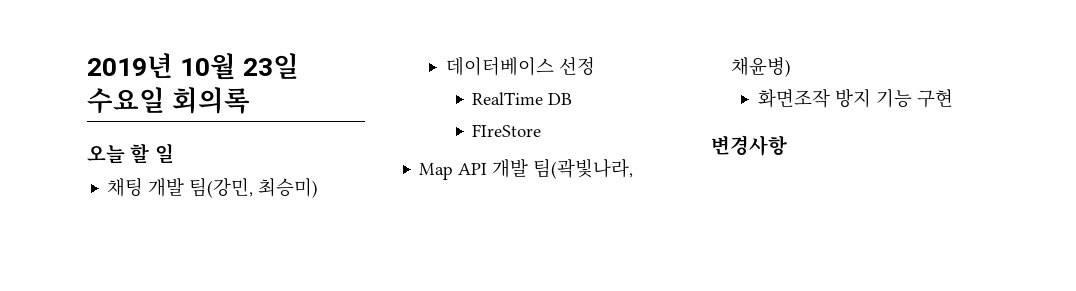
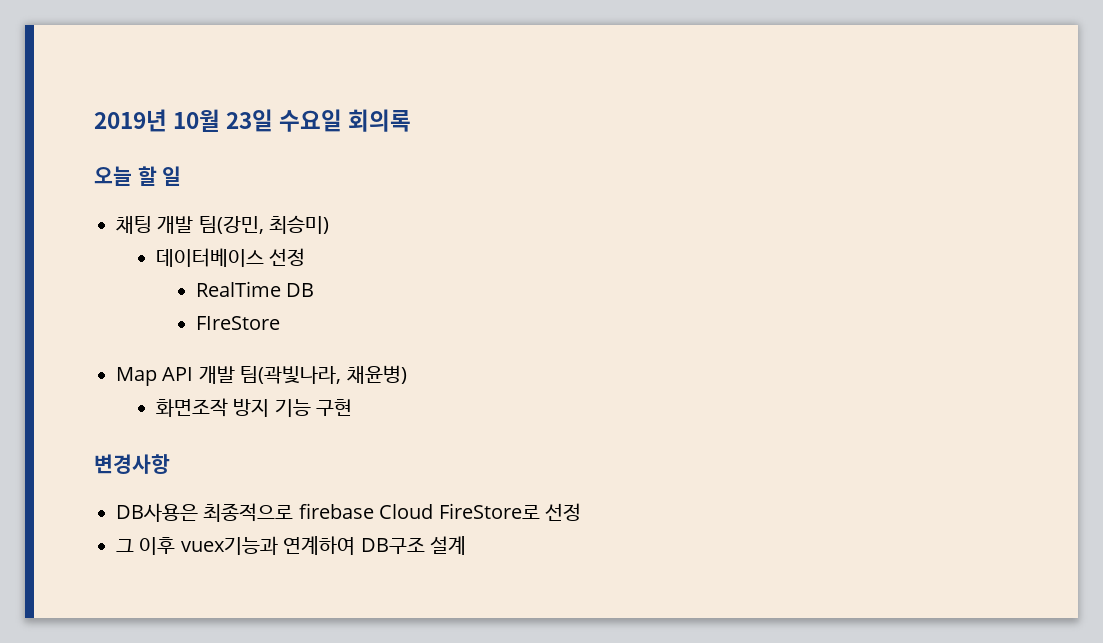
(787, 145) none -> [116,503,581,522] [116,536,466,555] // DB사용은 최종적으로 firebase Cloud FireStore로 선정 // 그 이후 vuex기능과 연계하여 DB구조 설계

